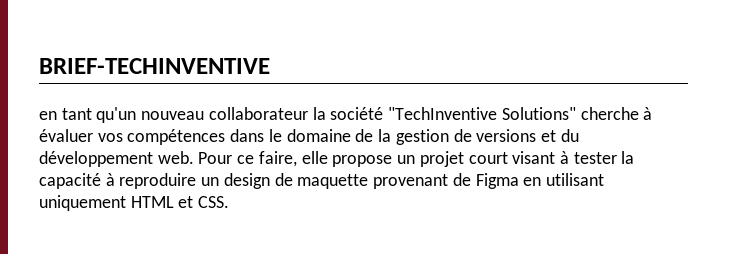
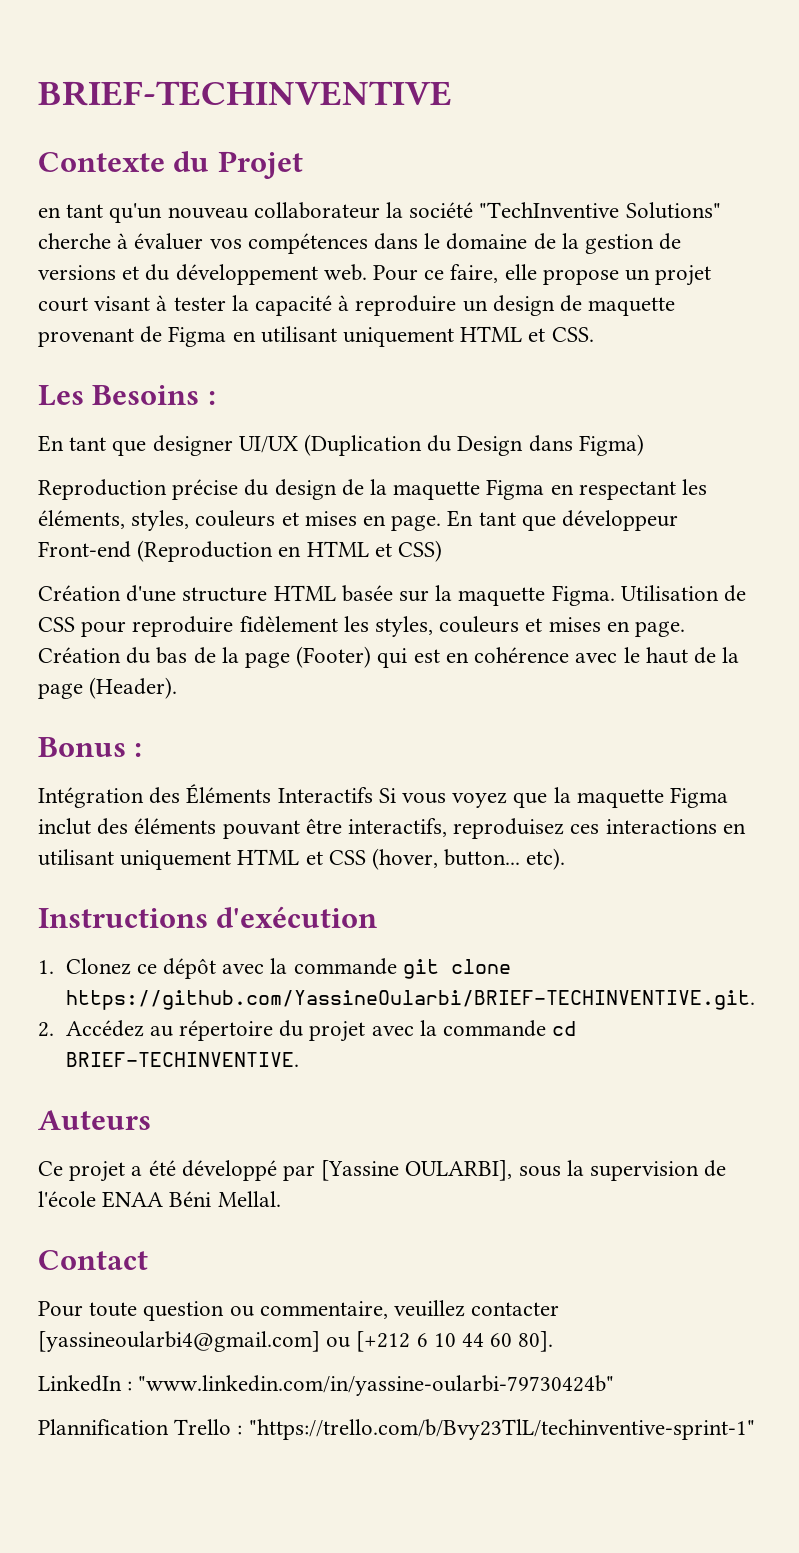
(270, 66) none -> [38,151,303,179] // Contexte du Projet
(230, 202) none -> [38,385,216,406] [38,434,644,456] [38,479,708,500] [38,510,679,531] [38,540,443,562] [38,585,747,606] [38,616,686,637] [38,646,740,668] [38,677,178,699] [38,737,143,757] [38,784,729,808] [38,818,746,839] [38,848,566,870] [38,906,378,928] [38,958,511,979] [65,990,755,1010] [38,1020,577,1042] [65,1052,299,1067] [38,1110,151,1130] [38,1160,727,1182] [38,1191,281,1208] [38,1250,148,1270] [38,1300,560,1321] [38,1331,554,1352] [38,1375,615,1396] [38,1419,755,1440] // Les Besoins : // En tant que designer UI/UX (Duplication du Design dans Figma) // Reproduction précise du design de la maquette Figma en respectant les éléments, styles, couleurs et mises en page. En tant que développeur Front-end (Reproduction en HTML et CSS) // Création d'une structure HTML basée sur la maquette Figma. Utilisation de CSS pour reproduire fidèlement les styles, couleurs et mises en page. Création du bas de la page (Footer) qui est en cohérence avec le haut de la page (Header). // Bonus : // Intégration des Éléments Interactifs Si vous voyez que la maquette Figma inclut des éléments pouvant être interactifs, reproduisez ces interactions en utilisant uniquement HTML et CSS (hover, button... etc). // Instructions d'exécution // 1. Clonez ce dépôt avec la commande git clone https://github.com/YassineOularbi/BRIEF-TECHINVENTIVE.git. // 2. Accédez au répertoire du projet avec la commande cd BRIEF-TECHINVENTIVE. // Auteurs // Ce projet a été développé par [Yassine OULARBI], sous la supervision de l'école ENAA Béni Mellal. // Contact // Pour toute question ou commentaire, veuillez contacter [yassineoularbi4@gmail.com] ou [+212 6 10 44 60 80]. // LinkedIn : "www.linkedin.com/in/yassine-oularbi-79730424b" // Plannification Trello : "https://trello.com/b/Bvy23TlL/techinventive-sprint-1"

